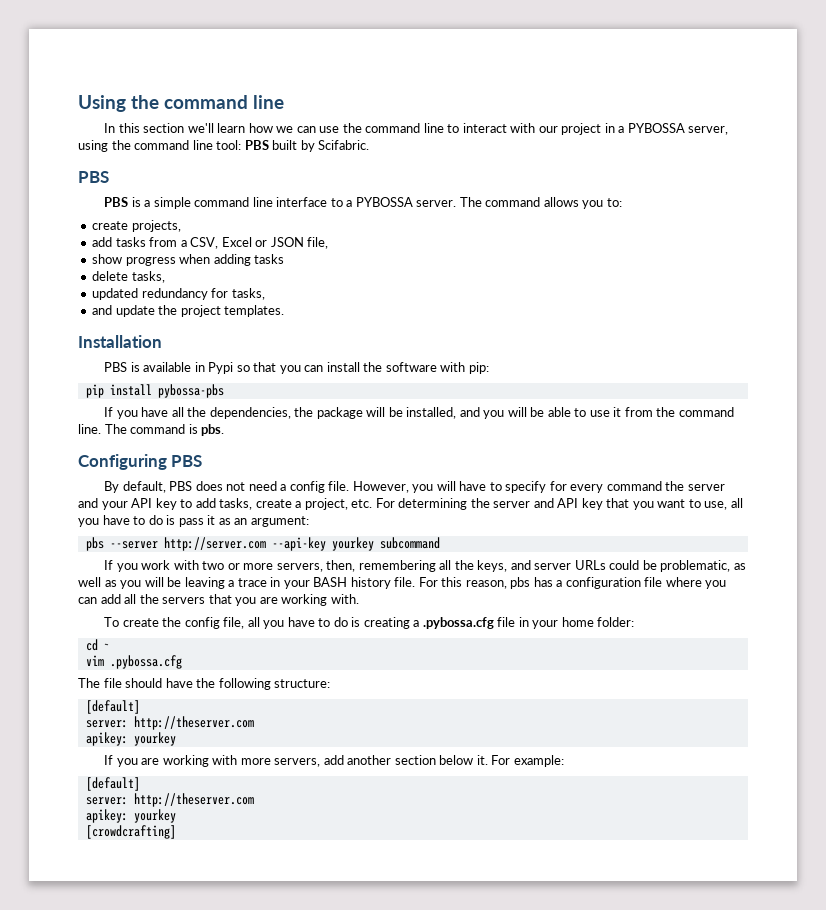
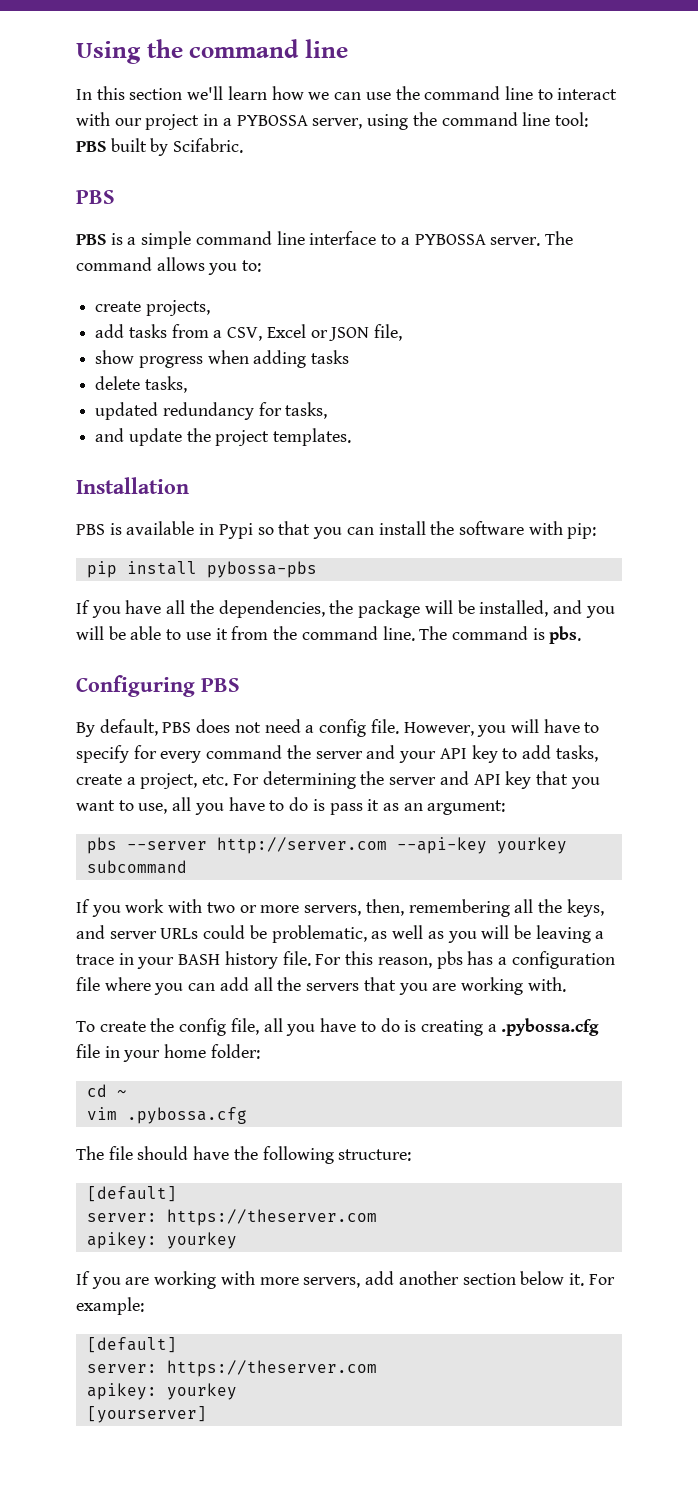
[133,716,254,730] http://theserver.com -> [166,1209,377,1226] https://theserver.com
[133,793,254,807] [85,809,176,823] [85,825,176,839] http://theserver.com // apikey: yourkey // [crowdcrafting] -> [166,1360,377,1377] [86,1383,237,1400] [86,1406,207,1423] https://theserver.com // apikey: yourkey // [yourserver]

